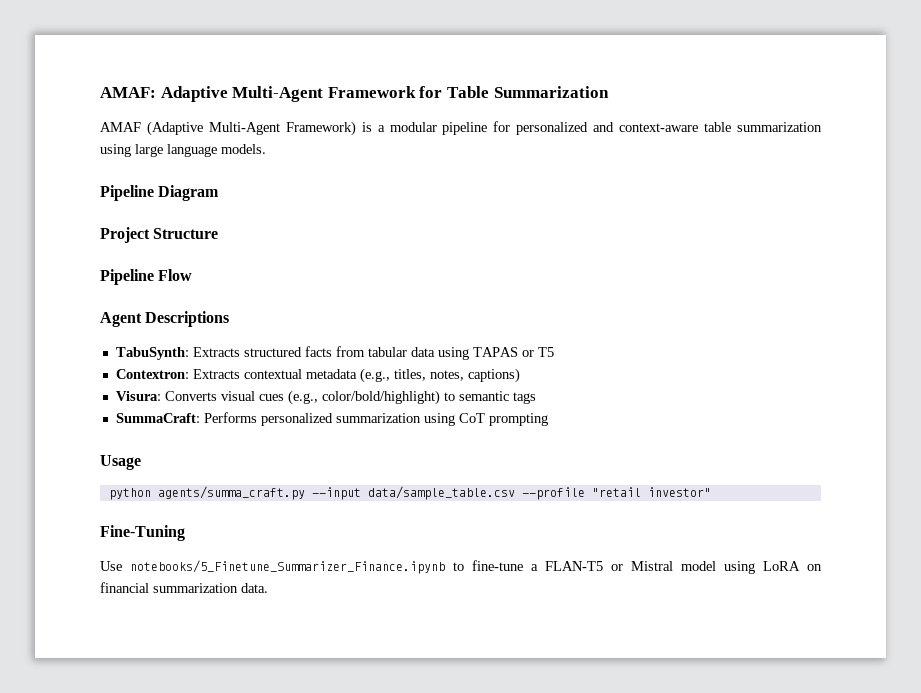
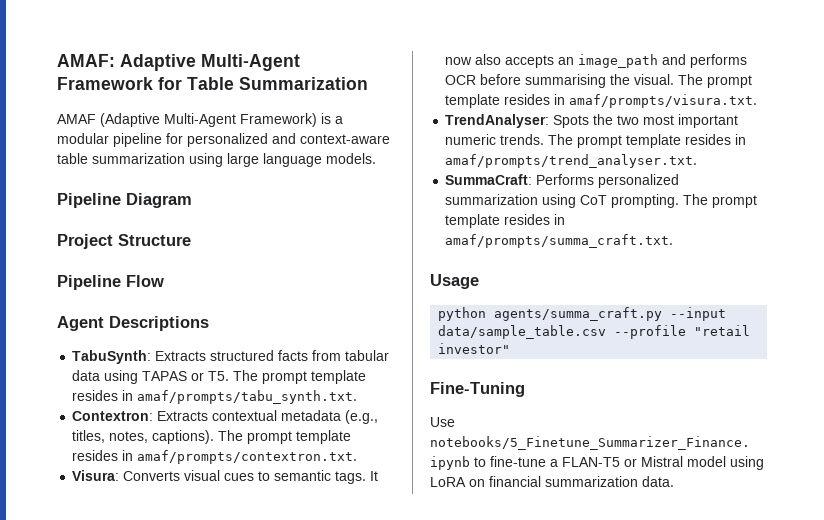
[537,347,554,357] T5 -> [208,370,367,384] [72,390,358,404] T5. The prompt template resides in amaf/prompts/tabu_synth.txt.
[467,368,520,383] [115,390,536,405] captions) // Visura: Converts visual cues (e.g., color/bold/highlight) to semantic tags -> [152,430,352,444] [72,450,358,464] [72,470,379,484] [445,54,748,68] [445,74,753,88] [445,94,758,108] [445,114,739,128] [445,134,747,148] [445,154,698,168] captions). The prompt template resides in amaf/prompts/contextron.txt. // Visura: Converts visual cues to semantic tags. It now also accepts an image_path and performs OCR before summarising the visual. The prompt template resides in amaf/prompts/visura.txt. // TrendAnalyser: Spots the two most important numeric trends. The prompt template resides in amaf/prompts/trend_analyser.txt.
[488,413,548,426] prompting -> [611,194,758,208] [445,214,566,228] [445,234,674,248] prompting. The prompt template resides in amaf/prompts/summa_craft.txt.

